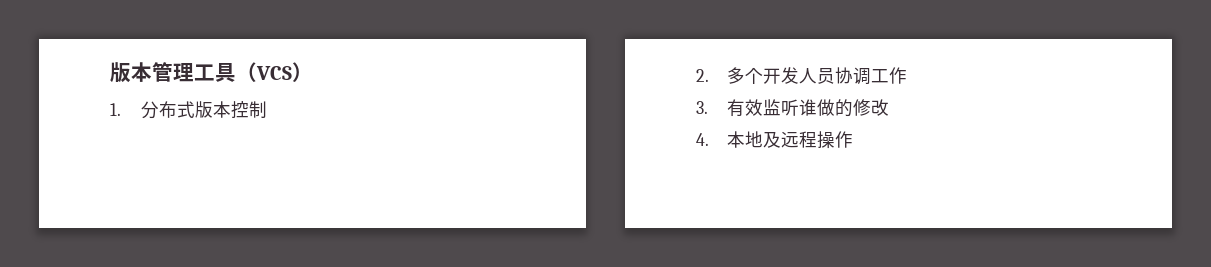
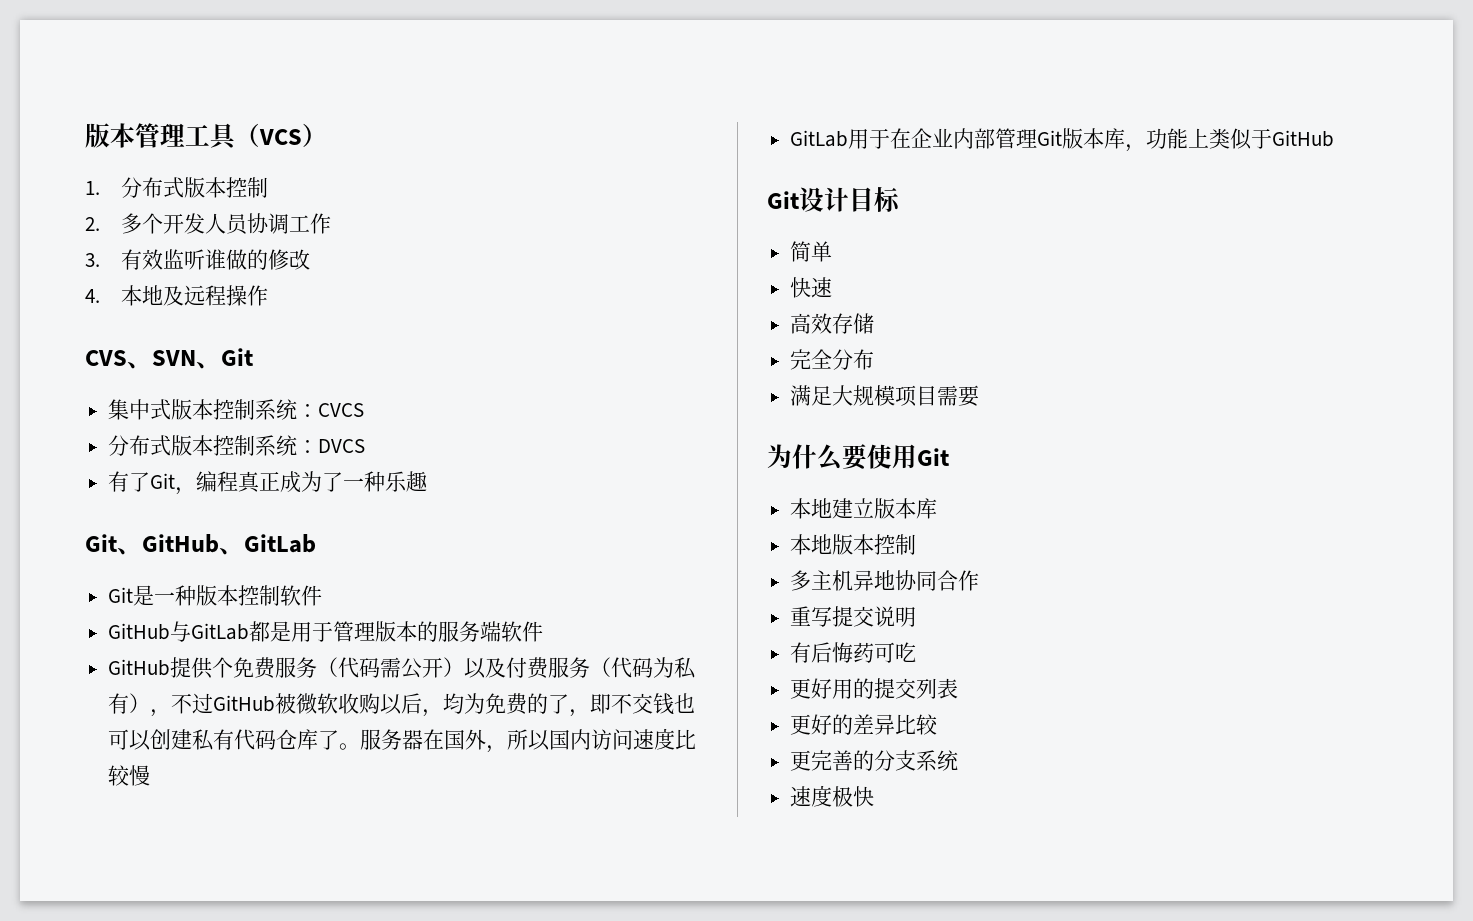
(853, 139) none -> [85,348,253,369] [108,399,365,420] [108,435,366,456] [108,471,428,495] [85,534,316,555] [108,585,323,606] [108,621,544,642] [108,657,697,679] [108,693,696,717] [108,728,697,753] [108,765,151,786] [790,128,1335,152] [767,187,901,212] [790,241,833,262] [790,277,833,298] [790,313,875,334] [790,349,875,370] [790,385,980,407] [767,444,949,471] [790,498,938,519] [790,534,917,555] [790,570,980,591] [790,606,917,627] [790,642,917,663] [790,678,959,699] [790,714,939,735] [790,750,959,771] [790,785,875,807] // CVS、SVN、Git // 集中式版本控制系统：CVCS // 分布式版本控制系统：DVCS // 有了Git，编程真正成为了一种乐趣 // Git、GitHub、GitLab // Git是一种版本控制软件 // GitHub与GitLab都是用于管理版本的服务端软件 // GitHub提供个免费服务（代码需公开）以及付费服务（代码为私有），不过GitHub被微软收购以后，均为免费的了，即不交钱也可以创建私有代码仓库了。服务器在国外，所以国内访问速度比较慢 // GitLab用于在企业内部管理Git版本库，功能上类似于GitHub // Git设计目标 // 简单 // 快速 // 高效存储 // 完全分布 // 满足大规模项目需要 // 为什么要使用Git // 本地建立版本库 // 本地版本控制 // 多主机异地协同合作 // 重写提交说明 // 有后悔药可吃 // 更好用的提交列表 // 更好的差异比较 // 更完善的分支系统 // 速度极快

